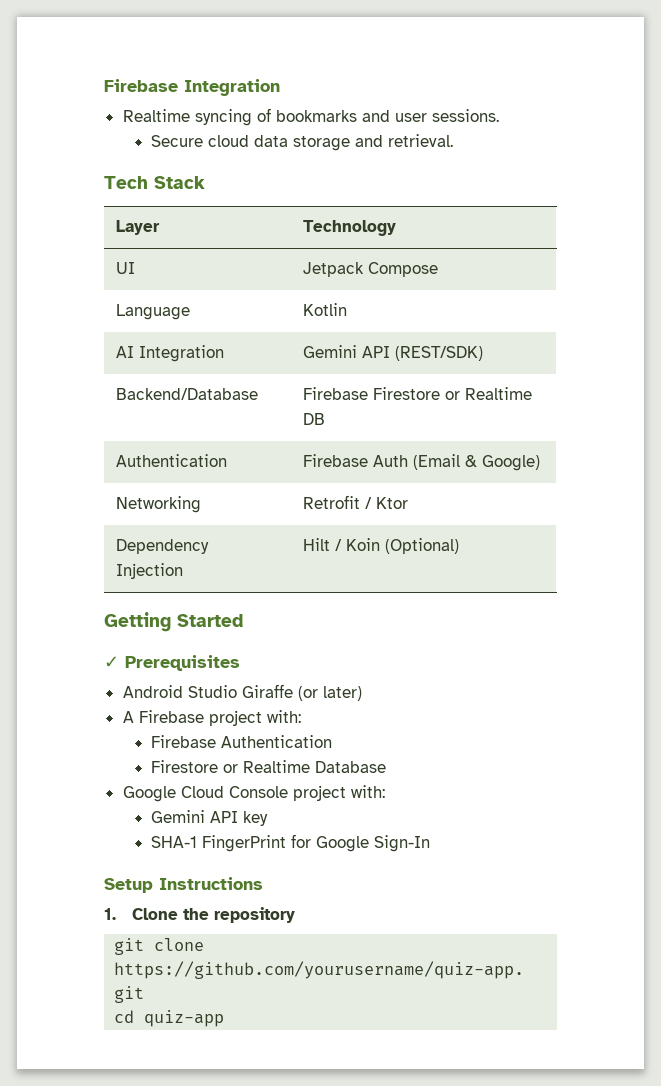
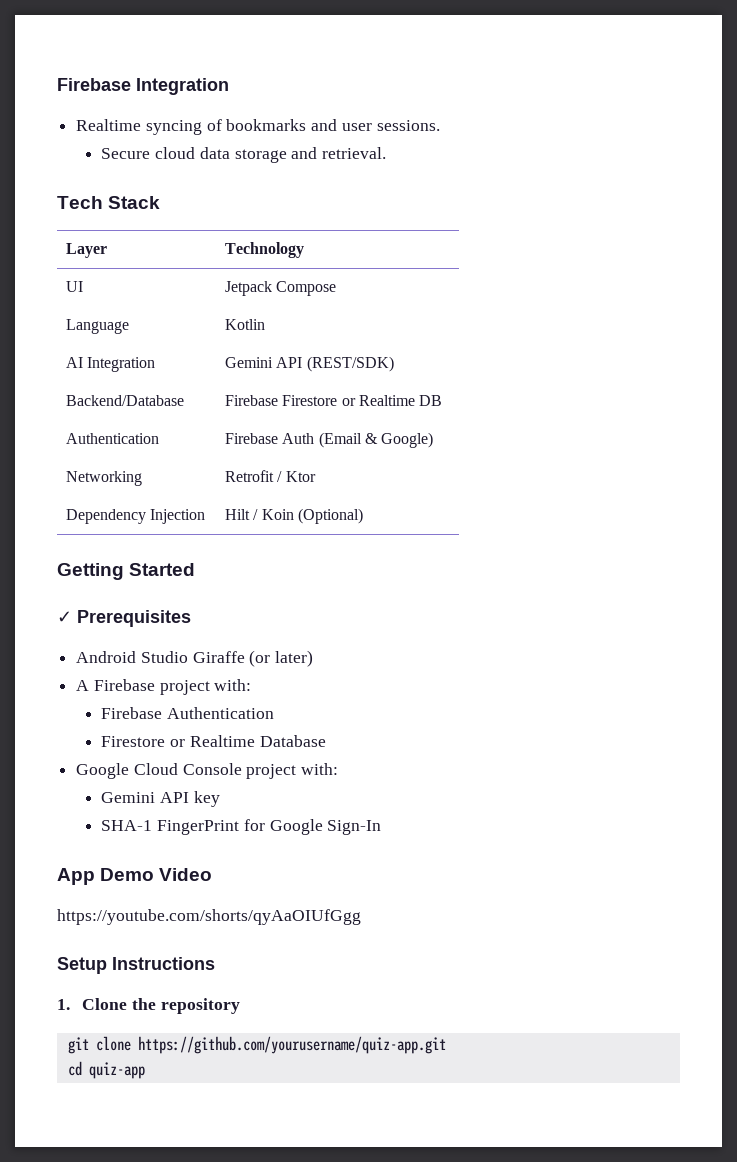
(431, 843) none -> [57,868,213,885] [57,909,361,925] // App Demo Video // https://youtube.com/shorts/qyAaOIUfGgg

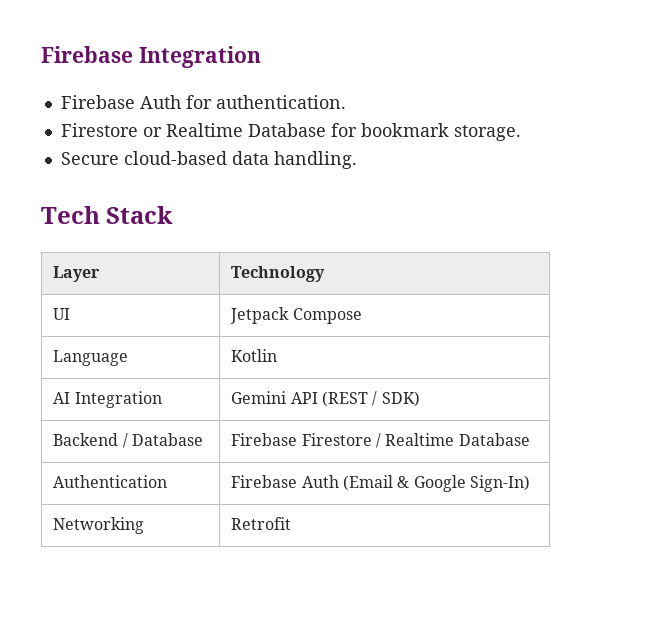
[76,119,440,135] [101,147,386,163] Realtime syncing of bookmarks and user sessions. // Secure cloud data storage and retrieval. -> [60,95,346,109] [60,123,521,141] [60,151,357,169] Firebase Auth for authentication. // Firestore or Realtime Database for bookmark storage. // Secure cloud-based data handling.
[306,356,394,372] [66,395,185,406] (REST/SDK) // Backend/Database -> [322,391,420,407] [53,433,204,448] (REST / SDK) // Backend / Database
[341,395,443,406] or Realtime DB -> [376,433,530,448] / Realtime Database
[381,432,434,448] Google) -> [413,475,531,492] Google Sign-In)
[277,471,316,482] [66,509,206,524] [225,508,364,524] [57,563,196,580] [57,610,191,627] [76,650,314,667] [76,679,252,695] [101,707,275,719] [101,735,326,747] [76,763,339,779] [101,791,220,807] [101,819,382,835] [57,868,213,885] [57,909,361,925] [57,957,215,974] [57,998,240,1014] [67,1036,446,1054] [67,1061,145,1079] / Ktor // Dependency Injection | Hilt / Koin (Optional) // Getting Started // ✓ Prerequisites // Android Studio Giraffe (or later) // A Firebase project with: // Firebase Authentication // Firestore or Realtime Database // Google Cloud Console project with: // Gemini API key // SHA-1 FingerPrint for Google Sign-In // App Demo Video // https://youtube.com/shorts/qyAaOIUfGgg // Setup Instructions // 1. Clone the repository // git clone https://github.com/yourusername/quiz-app.git // cd quiz-app -> (292, 523) none

